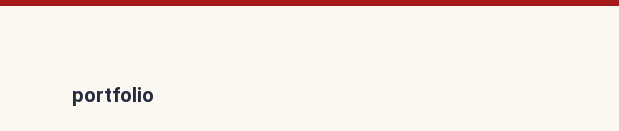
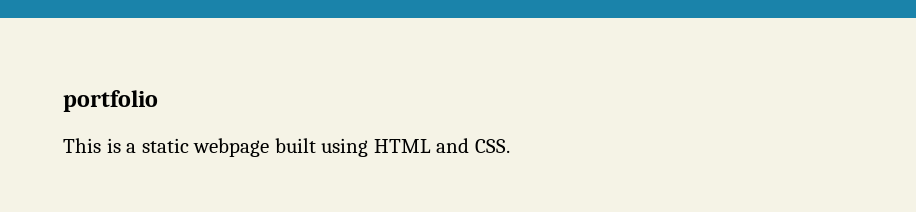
(154, 96) none -> [63,138,510,157] // This is a static webpage built using HTML and CSS.

